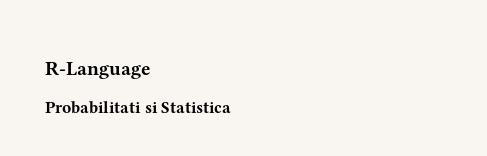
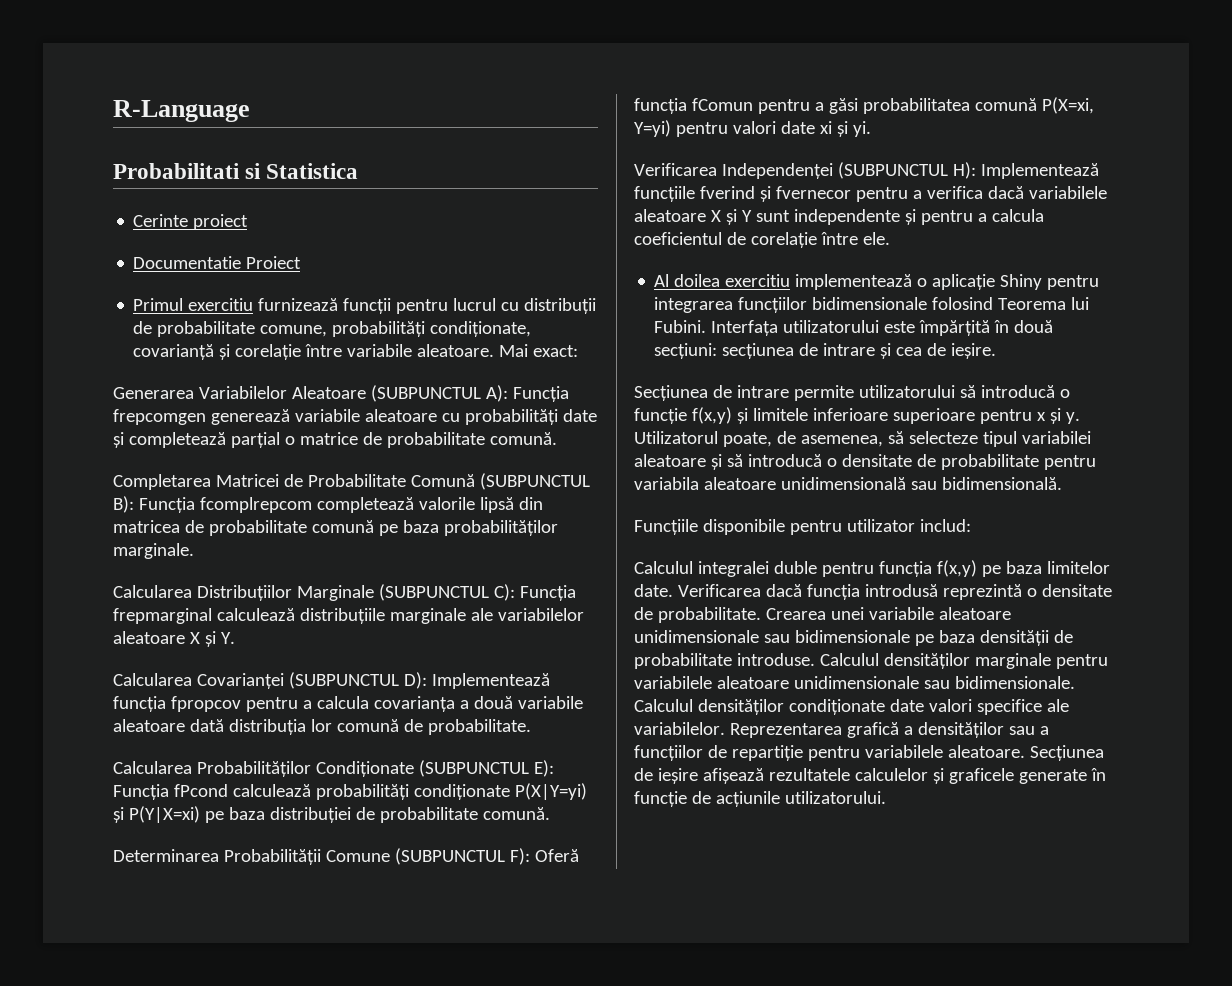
(232, 107) none -> [133,214,249,230] [133,256,302,269] [133,298,597,314] [133,321,532,337] [133,344,579,360] [113,385,569,402] [113,409,597,425] [113,432,557,448] [113,473,590,490] [113,496,543,513] [113,520,558,536] [113,543,194,559] [113,584,576,601] [113,608,584,624] [113,631,235,647] [113,672,550,689] [113,696,583,712] [113,719,531,735] [113,760,554,777] [113,783,587,800] [113,806,550,823] [113,848,579,865] [634,97,1094,114] [634,120,871,137] [634,162,1099,179] [634,186,1107,202] [634,209,1044,225] [634,232,890,248] [654,274,1100,290] [654,297,1090,313] [654,320,1054,336] [654,343,997,359] [634,385,1070,401] [634,407,1080,424] [634,431,1091,447] [634,454,1096,470] [634,477,1062,490] [634,519,971,535] [634,560,1110,577] [634,584,1112,600] [634,607,1011,623] [634,630,1073,646] [634,653,1108,669] [634,676,1075,689] [634,699,1069,715] [634,722,1049,738] [634,745,1104,761] [634,768,1106,784] [634,791,886,807] // Cerinte proiect // Documentatie Proiect // Primul exercitiu furnizează funcții pentru lucrul cu distribuții de probabilitate comune, probabilități condiționate, covarianță și corelație între variabile aleatoare. Mai exact: // Generarea Variabilelor Aleatoare (SUBPUNCTUL A): Funcția frepcomgen generează variabile aleatoare cu probabilități date și completează parțial o matrice de probabilitate comună. // Completarea Matricei de Probabilitate Comună (SUBPUNCTUL B): Funcția fcomplrepcom completează valorile lipsă din matricea de probabilitate comună pe baza probabilităților marginale. // Calcularea Distribuțiilor Marginale (SUBPUNCTUL C): Funcția frepmarginal calculează distribuțiile marginale ale variabilelor aleatoare X și Y. // Calcularea Covarianței (SUBPUNCTUL D): Implementează funcția fpropcov pentru a calcula covarianța a două variabile aleatoare dată distribuția lor comună de probabilitate. // Calcularea Probabilităților Condiționate (SUBPUNCTUL E): Funcția fPcond calculează probabilități condiționate P(X|Y=yi) și P(Y|X=xi) pe baza distribuției de probabilitate comună. // Determinarea Probabilității Comune (SUBPUNCTUL F): Oferă funcția fComun pentru a găsi probabilitatea comună P(X=xi, Y=yi) pentru valori date xi și yi. // Verificarea Independenței (SUBPUNCTUL H): Implementează funcțiile fverind și fvernecor pentru a verifica dacă variabilele aleatoare X și Y sunt independente și pentru a calcula coeficientul de corelație între ele. // Al doilea exercitiu implementează o aplicație Shiny pentru integrarea funcțiilor bidimensionale folosind Teorema lui Fubini. Interfața utilizatorului este împărțită în două secțiuni: secțiunea de intrare și cea de ieșire. // Secțiunea de intrare permite utilizatorului să introducă o funcție f(x,y) și limitele inferioare superioare pentru x și y. Utilizatorul poate, de asemenea, să selecteze tipul variabilei aleatoare și să introducă o densitate de probabilitate pentru variabila aleatoare unidimensională sau bidimensională. // Funcțiile disponibile pentru utilizator includ: // Calculul integralei duble pentru funcția f(x,y) pe baza limitelor date. Verificarea dacă funcția introdusă reprezintă o densitate de probabilitate. Crearea unei variabile aleatoare unidimensionale sau bidimensionale pe baza densității de probabilitate introduse. Calculul densităților marginale pentru variabilele aleatoare unidimensionale sau bidimensionale. Calculul densităților condiționate date valori specifice ale variabilelor. Reprezentarea grafică a densităților sau a funcțiilor de repartiție pentru variabilele aleatoare. Secțiunea de ieșire afișează rezultatele calculelor și graficele generate în funcție de acțiunile utilizatorului.

